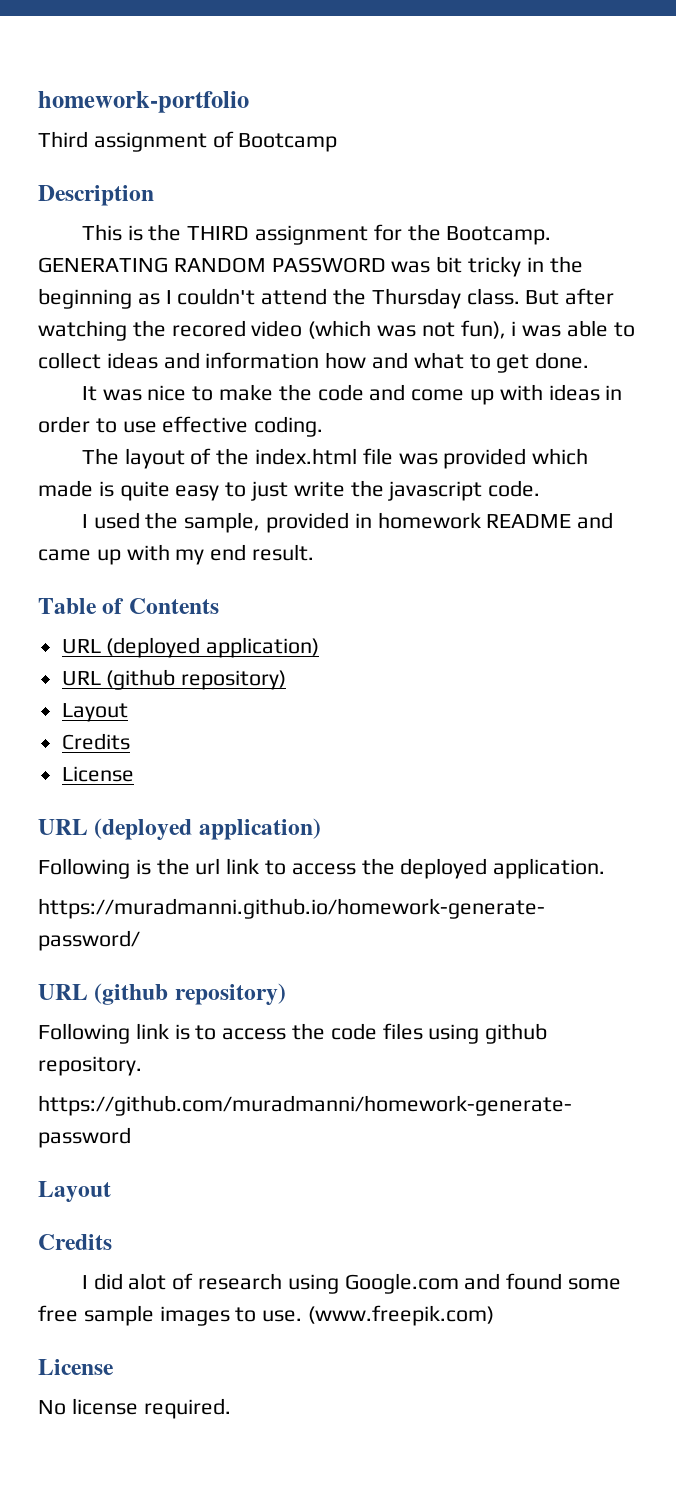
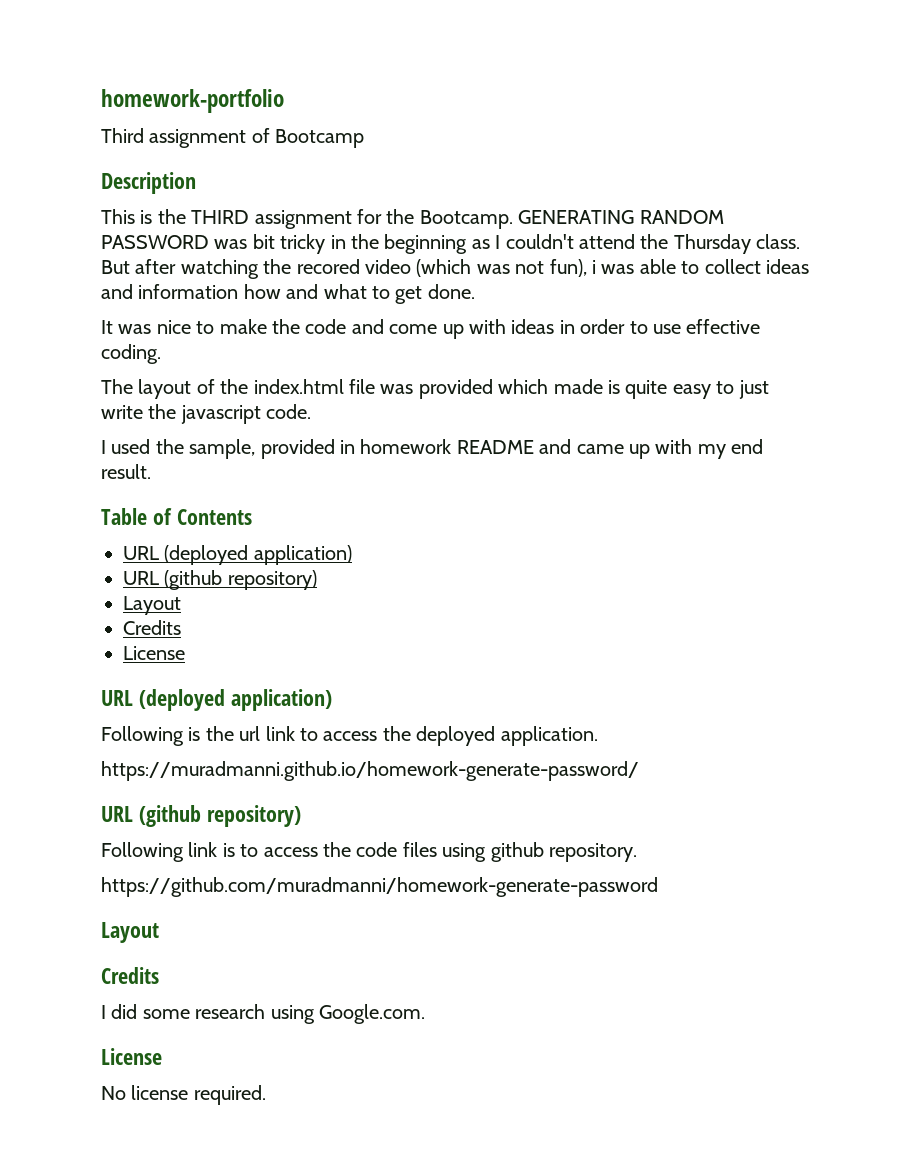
[128,1273,622,1294] [38,1305,495,1326] alot of research using Google.com and found some free sample images to use. (www.freepik.com) -> [142,1004,425,1024] some research using Google.com.

